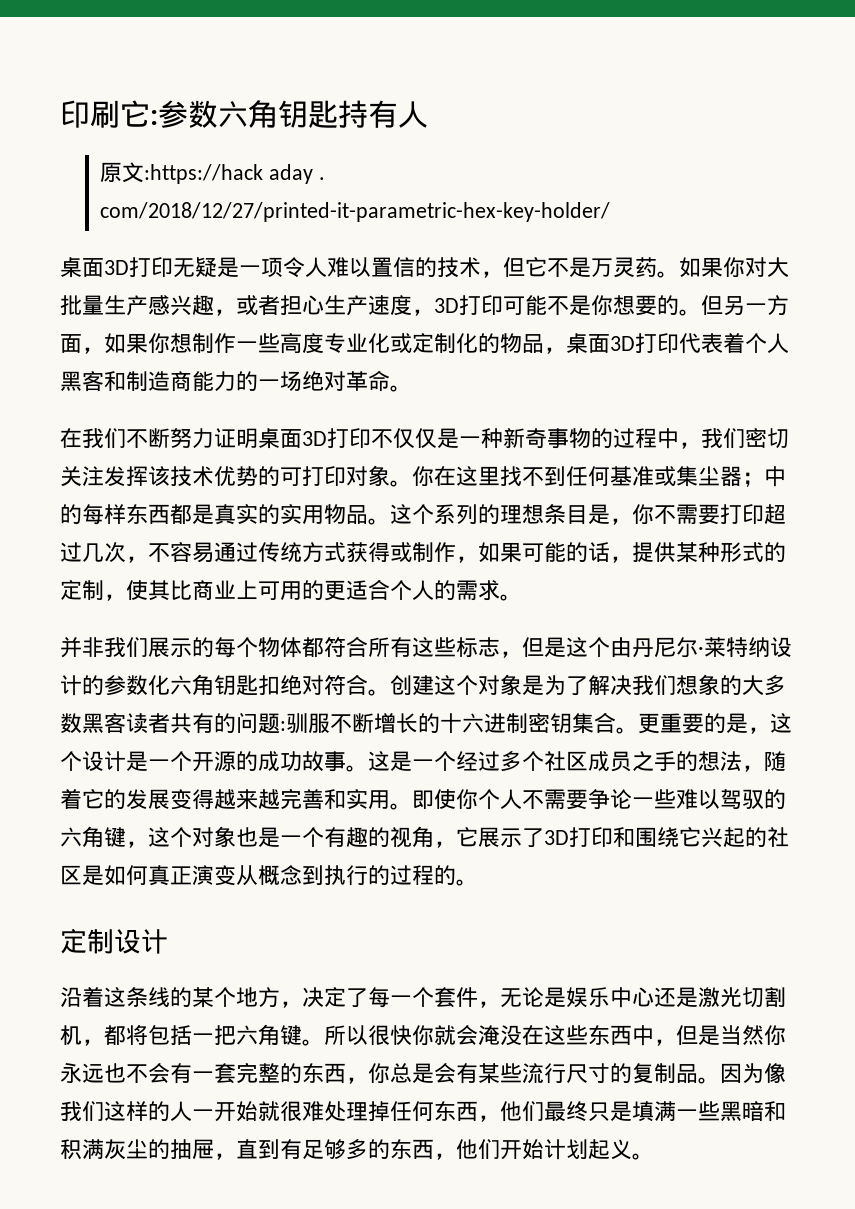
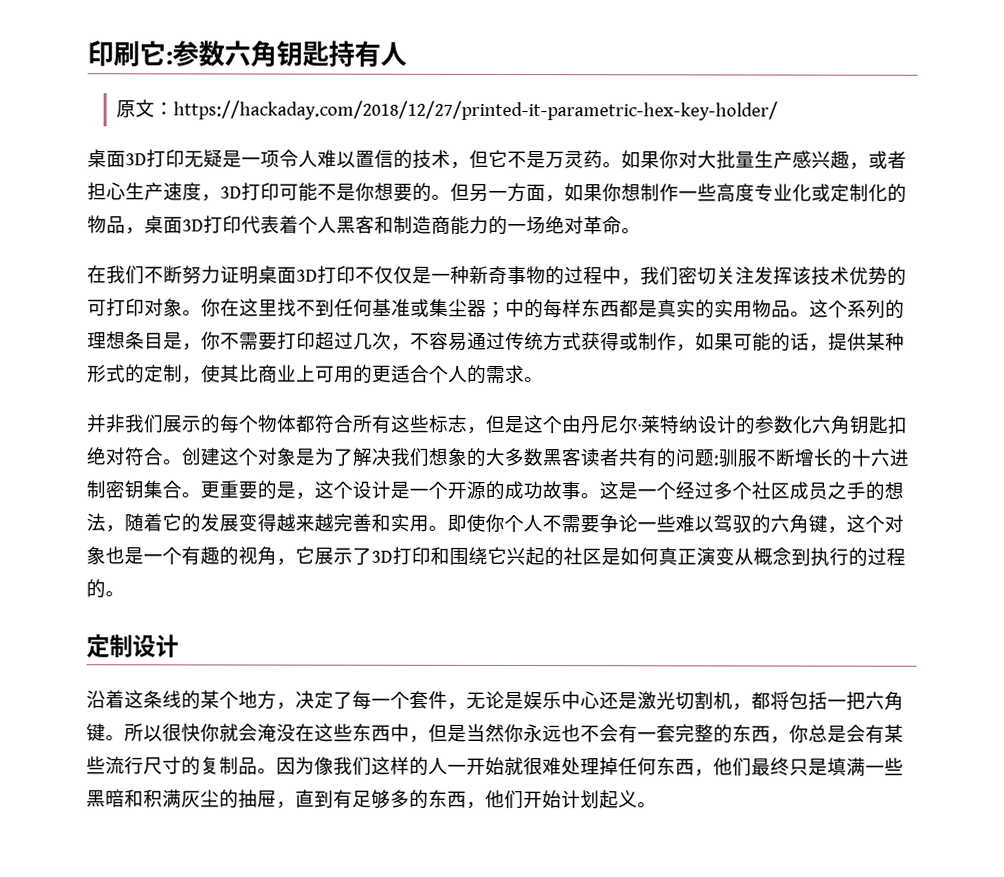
[144,164,326,184] [100,202,611,222] :https://hack aday . com/2018/12/27/printed-it-parametric-hex-key-holder/ -> [153,100,778,121] ：https://hackaday.com/2018/12/27/printed-it-parametric-hex-key-holder/

